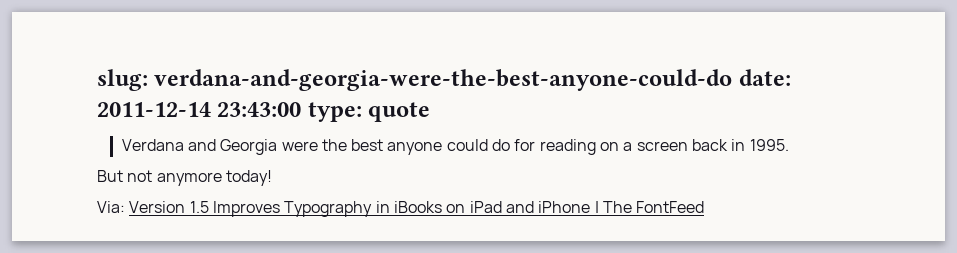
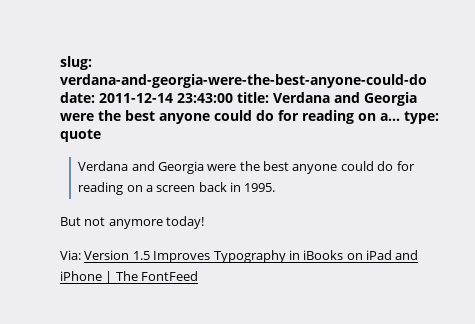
(302, 109) none -> [237,92,417,106] [60,110,400,124] title: Verdana and Georgia were the best anyone could do for reading on a...

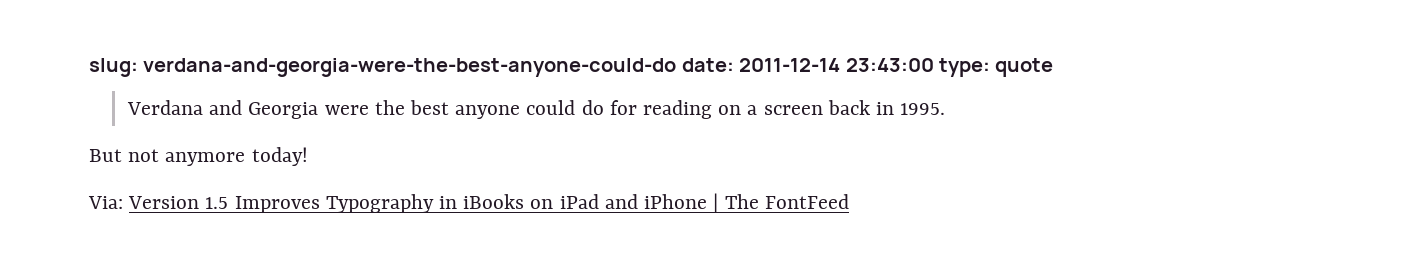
[237,92,417,106] [60,110,400,124] title: Verdana and Georgia were the best anyone could do for reading on a... -> (934, 65) none

